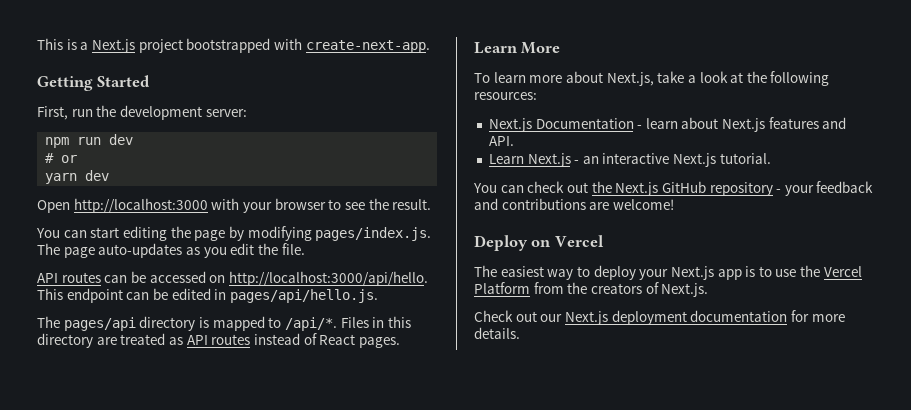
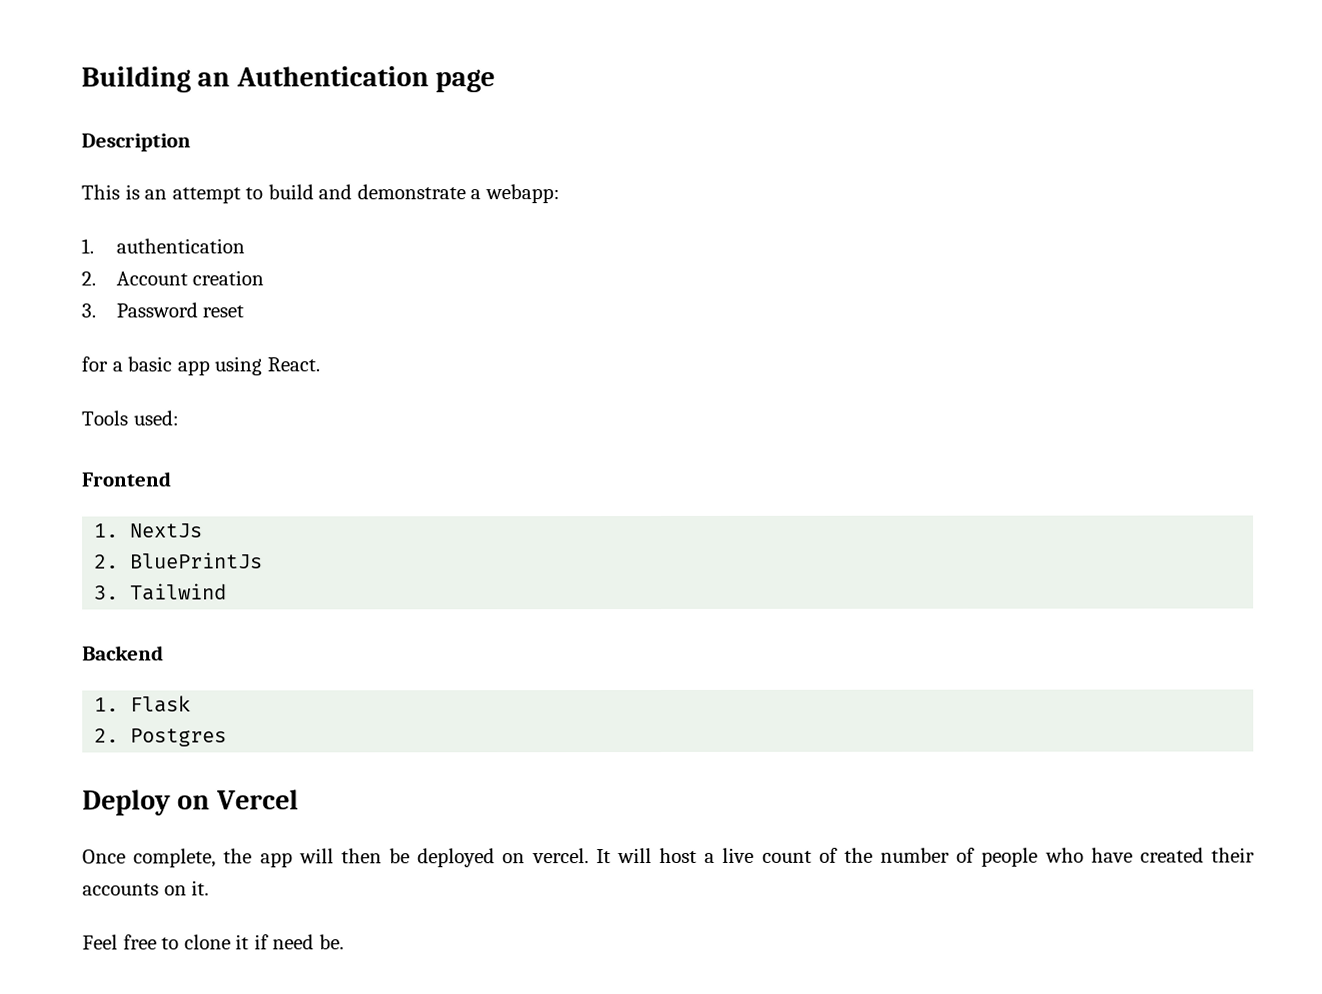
[37,38,430,53] [37,75,151,91] [37,105,247,120] [45,134,134,148] [45,153,78,163] [45,170,110,184] [37,198,432,213] [36,226,432,241] [37,243,305,258] [37,271,428,286] [37,288,378,303] [37,316,411,331] [37,333,400,348] [474,42,561,54] [474,71,830,86] [474,92,537,100] [488,117,847,132] [488,136,514,146] [488,153,771,167] [473,181,874,196] [474,198,674,210] [474,235,604,251] [474,265,862,280] [474,282,709,297] [474,310,845,325] [474,327,520,339] This is a Next.js project bootstrapped with create-next-app. // Getting Started // First, run the development server: // npm run dev // # or // yarn dev // Open http://localhost:3000 with your browser to see the result. // You can start editing the page by modifying pages/index.js. The page auto-updates as you edit the file. // API routes can be accessed on http://localhost:3000/api/hello. This endpoint can be edited in pages/api/hello.js. // The pages/api directory is mapped to /api/*. Files in this directory are treated as API routes instead of React pages. // Learn More // To learn more about Next.js, take a look at the following resources: // Next.js Documentation - learn about Next.js features and API. // Learn Next.js - an interactive Next.js tutorial. // You can check out the Next.js GitHub repository - your feedback and contributions are welcome! // Deploy on Vercel // The easiest way to deploy your Next.js app is to use the Vercel Platform from the creators of Next.js. // Check out our Next.js deployment documentation for more details. -> [81,66,496,93] [81,133,191,152] [81,184,560,204] [81,238,245,254] [81,270,265,286] [81,302,245,318] [81,356,320,376] [81,410,179,426] [81,471,171,487] [94,523,204,538] [94,552,264,569] [94,583,228,601] [82,645,164,661] [94,695,192,713] [94,728,228,747] [82,789,299,816] [82,847,1255,868] [82,880,210,896] [82,934,344,950] Building an Authentication page // Description // This is an attempt to build and demonstrate a webapp: // 1. authentication // 2. Account creation // 3. Password reset // for a basic app using React. // Tools used: // Frontend // 1. NextJs // 2. BluePrintJs // 3. Tailwind // Backend // 1. Flask // 2. Postgres // Deploy on Vercel // Once complete, the app will then be deployed on vercel. It will host a live count of the number of people who have created their accounts on it. // Feel free to clone it if need be.

